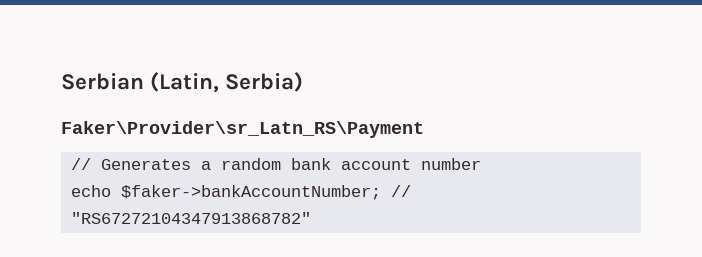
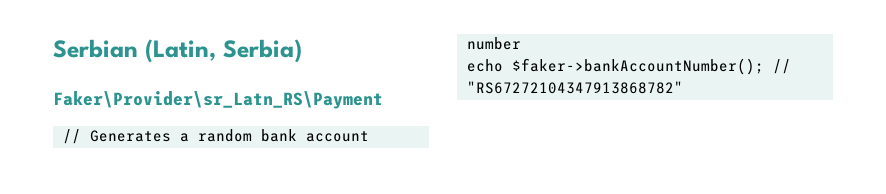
[120,185,381,200] $faker->bankAccountNumber; -> [511,58,764,75] $faker->bankAccountNumber();

